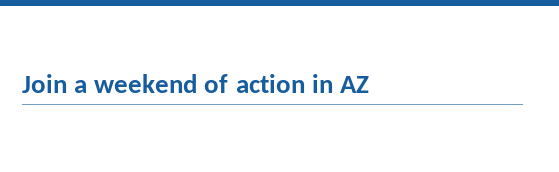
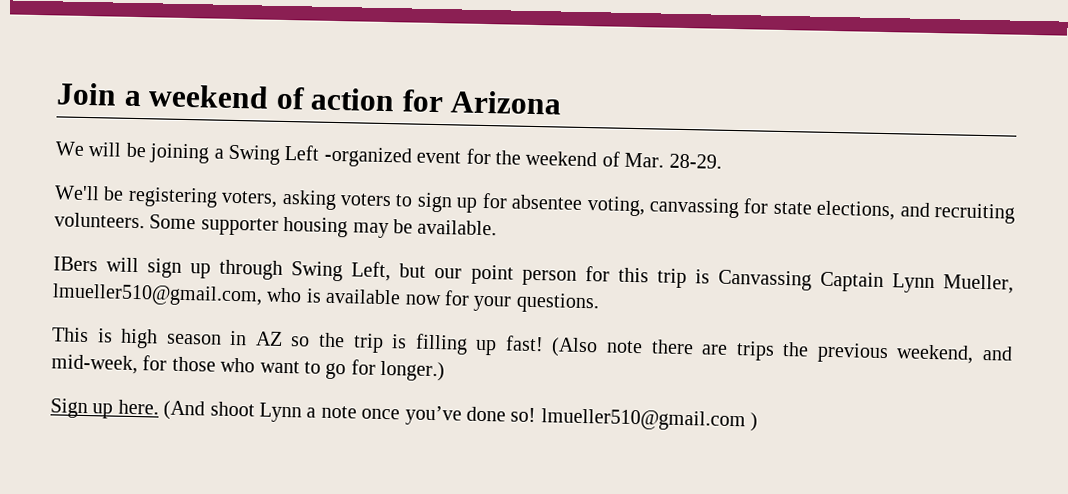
[311,74,369,93] in AZ -> [401,89,563,115] [55,141,722,169] [54,185,1015,224] [54,212,498,239] [53,256,1014,294] [52,283,600,314] [52,327,1013,364] [51,354,446,382] [50,398,759,432] for Arizona // We will be joining a Swing Left -organized event for the weekend of Mar. 28-29. // We'll be registering voters, asking voters to sign up for absentee voting, canvassing for state elections, and recruiting volunteers. Some supporter housing may be available. // IBers will sign up through Swing Left, but our point person for this trip is Canvassing Captain Lynn Mueller, lmueller510@gmail.com, who is available now for your questions. // This is high season in AZ so the trip is filling up fast! (Also note there are trips the previous weekend, and mid-week, for those who want to go for longer.) // Sign up here. (And shoot Lynn a note once you’ve done so! lmueller510@gmail.com )

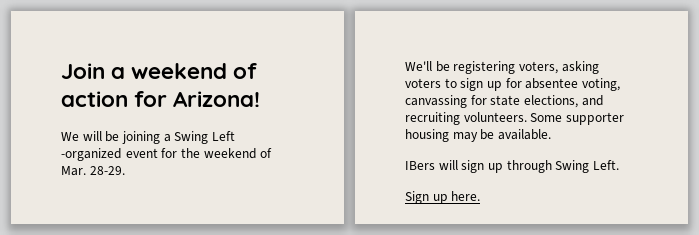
[450,90,563,115] Arizona -> [173,91,261,107] Arizona!
[351,261,1014,294] [52,283,600,314] [52,327,1013,364] [51,354,446,382] [50,398,759,432] Left, but our point person for this trip is Canvassing Captain Lynn Mueller, lmueller510@gmail.com, who is available now for your questions. // This is high season in AZ so the trip is filling up fast! (Also note there are trips the previous weekend, and mid-week, for those who want to go for longer.) // Sign up here. (And shoot Lynn a note once you’ve done so! lmueller510@gmail.com ) -> [592,160,619,170] [405,191,481,204] Left. // Sign up here.

